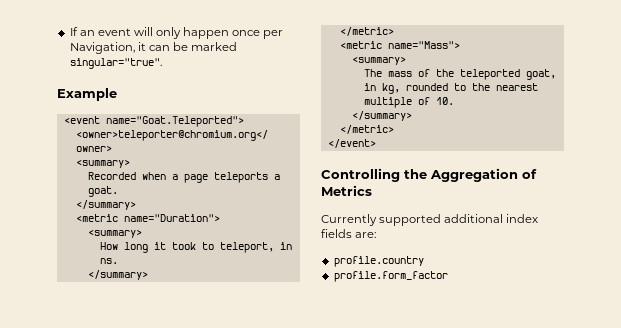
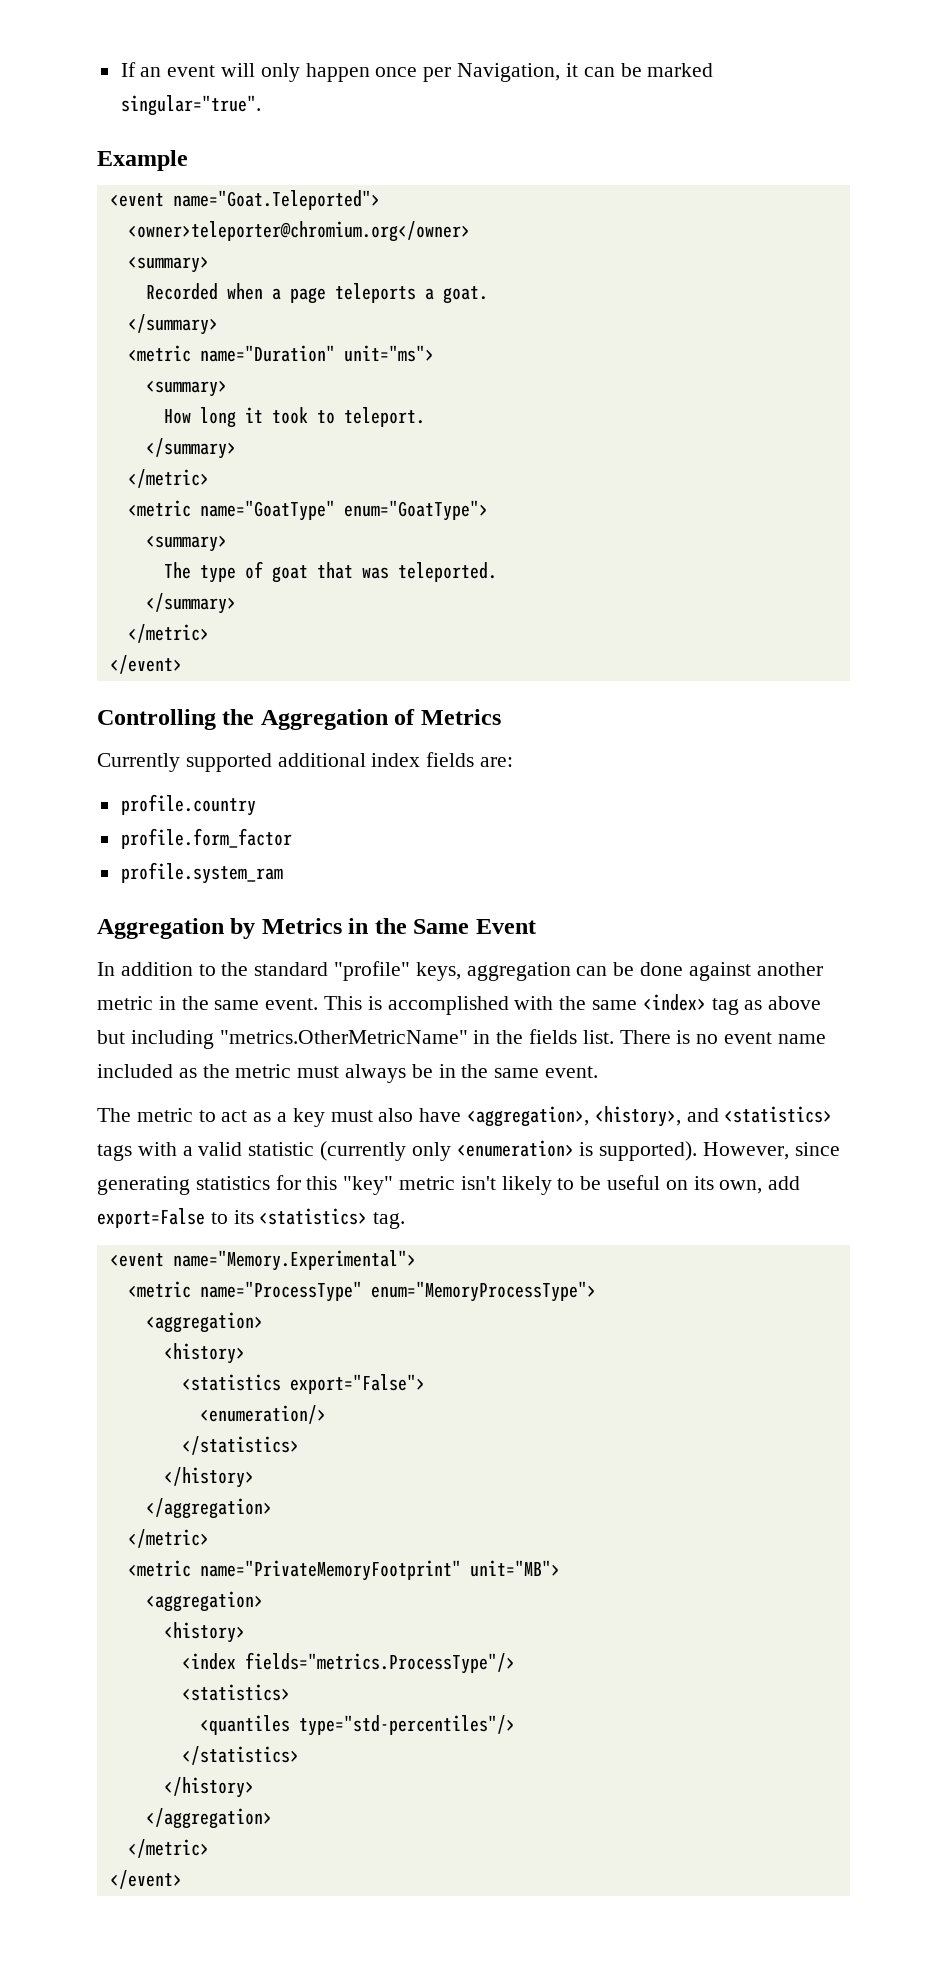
[123,214,220,222] name="Duration"> -> [199,345,434,362] name="Duration" unit="ms">
[219,242,292,253] [99,258,118,264] teleport, in ns. -> [343,407,425,427] teleport.
[387,41,460,49] name="Mass"> -> [199,500,488,521] name="GoatType" enum="GoatType">
[387,69,556,80] [363,83,538,94] [363,97,454,108] mass of the teleported goat, in kg, rounded to the nearest multiple of 10. -> [199,561,497,583] type of goat that was teleported.
(448, 276) none -> [120,862,283,884] [97,918,536,939] [97,961,823,981] [97,994,822,1015] [97,1029,826,1049] [97,1064,599,1083] [97,1106,833,1127] [97,1140,840,1161] [97,1175,801,1195] [97,1208,406,1229] [109,1250,416,1271] [127,1281,596,1302] [145,1312,263,1333] [163,1343,245,1364] [181,1374,425,1394] [199,1405,326,1424] [181,1436,299,1455] [163,1467,254,1488] [145,1498,272,1519] [127,1529,209,1548] [127,1560,560,1581] [145,1591,263,1612] [163,1622,245,1643] [181,1652,515,1674] [181,1684,290,1701] [199,1715,515,1736] [181,1746,299,1765] [163,1777,254,1798] [145,1808,272,1829] [127,1839,209,1858] [109,1870,182,1889] // profile.system_ram // Aggregation by Metrics in the Same Event // In addition to the standard "profile" keys, aggregation can be done against another metric in the same event. This is accomplished with the same <index> tag as above but including "metrics.OtherMetricName" in the fields list. There is no event name included as the metric must always be in the same event. // The metric to act as a key must also have <aggregation>, <history>, and <statistics> tags with a valid statistic (currently only <enumeration> is supported). However, since generating statistics for this "key" metric isn't likely to be useful on its own, add export=False to its <statistics> tag. // <event name="Memory.Experimental"> // <metric name="ProcessType" enum="MemoryProcessType"> // <aggregation> // <history> // <statistics export="False"> // <enumeration/> // </statistics> // </history> // </aggregation> // </metric> // <metric name="PrivateMemoryFootprint" unit="MB"> // <aggregation> // <history> // <index fields="metrics.ProcessType"/> // <statistics> // <quantiles type="std-percentiles"/> // </statistics> // </history> // </aggregation> // </metric> // </event>

